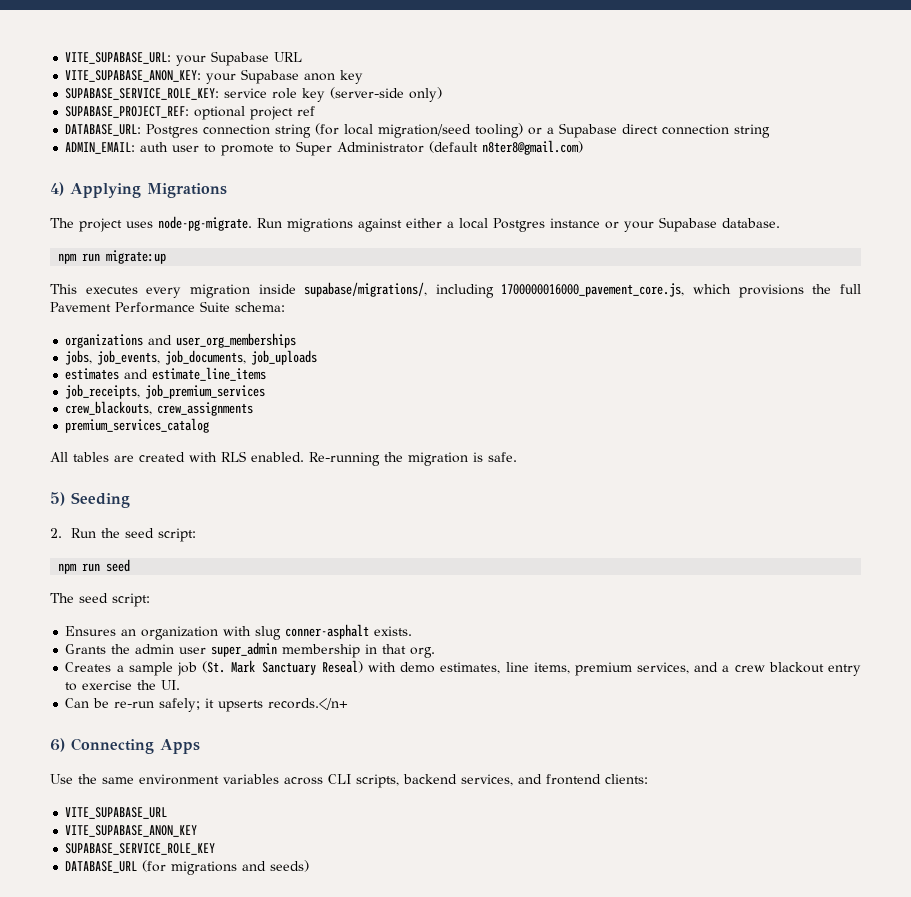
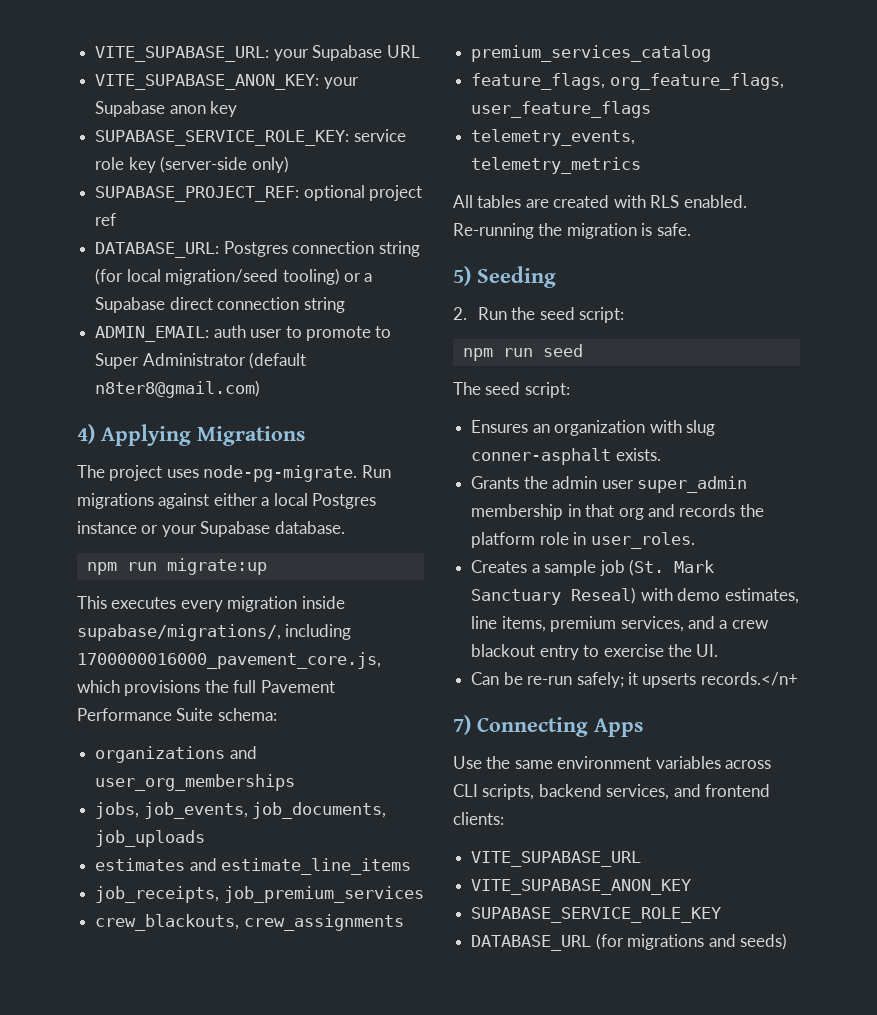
(210, 425) none -> [471,73,784,90] [471,101,652,118] [471,129,636,146] [471,157,642,174] // feature_flags, org_feature_flags, user_feature_flags // telemetry_events, telemetry_metrics
[410,647,436,658] org. -> [618,504,764,520] [471,532,695,549] org and records the platform role in user_roles.
[50,738,65,752] 6) -> [453,715,471,735] 7)

